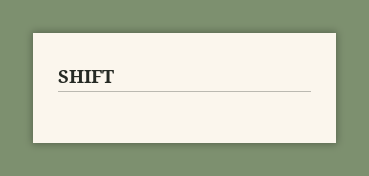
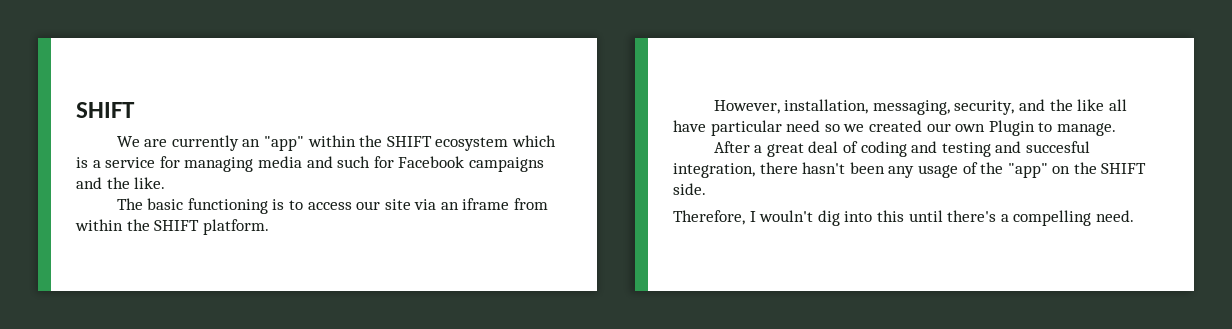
[58,70,114,83] SHIFT -> [76,102,135,118] [116,135,556,151] [76,156,544,172] [76,177,166,189] [116,198,549,214] [75,219,269,235] [713,99,1127,115] [673,120,1116,136] [713,141,1090,157] [673,162,1147,178] [673,183,706,195] [673,210,1134,226] SHIFT // We are currently an "app" within the SHIFT ecosystem which is a service for managing media and such for Facebook campaigns and the like. // The basic functioning is to access our site via an iframe from within the SHIFT platform. // However, installation, messaging, security, and the like all have particular need so we created our own Plugin to manage. // After a great deal of coding and testing and succesful integration, there hasn't been any usage of the "app" on the SHIFT side. // Therefore, I wouln't dig into this until there's a compelling need.

